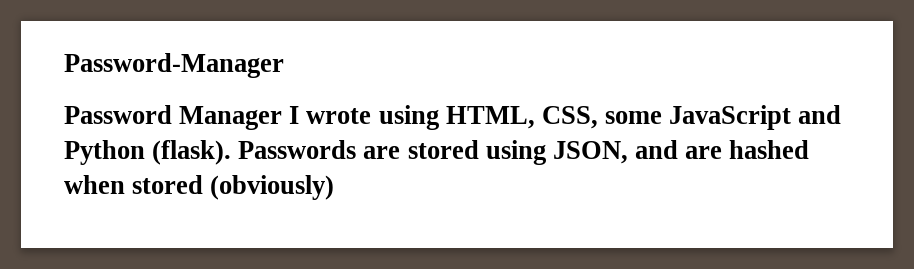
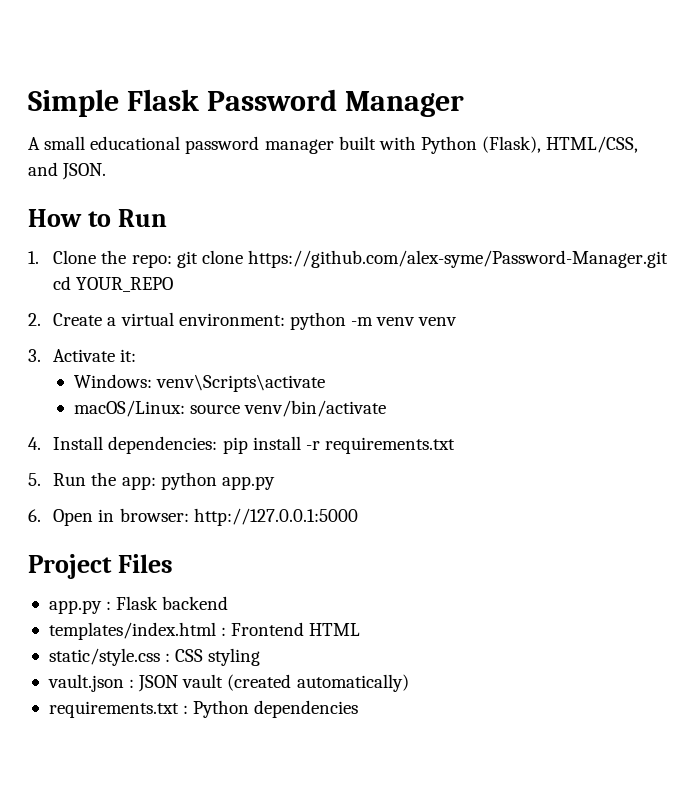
[64,53,284,78] Password-Manager // -> [28,89,199,117] Simple Flask
[289,105,842,130] [64,140,810,165] [64,175,335,200] I wrote using HTML, CSS, some JavaScript and Python (flask). Passwords are stored using JSON, and are hashed when stored (obviously) -> [28,136,639,154] [28,162,107,180] [28,209,167,227] [28,250,668,268] [53,276,174,292] [28,312,458,330] [28,349,137,362] [74,374,326,392] [74,400,387,417] [28,436,455,454] [28,472,275,490] [28,508,358,526] [28,554,173,579] [48,596,229,614] [48,622,361,640] [48,648,261,666] [47,674,409,692] [48,700,359,718] // A small educational password manager built with Python (Flask), HTML/CSS, and JSON. // How to Run // 1. Clone the repo: git clone https://github.com/alex-syme/Password-Manager.git cd YOUR_REPO // 2. Create a virtual environment: python -m venv venv // 3. Activate it: // Windows: venv\Scripts\activate // macOS/Linux: source venv/bin/activate // 4. Install dependencies: pip install -r requirements.txt // 5. Run the app: python app.py // 6. Open in browser: http://127.0.0.1:5000 // Project Files // app.py : Flask backend // templates/index.html : Frontend HTML // static/style.css : CSS styling // vault.json : JSON vault (created automatically) // requirements.txt : Python dependencies

